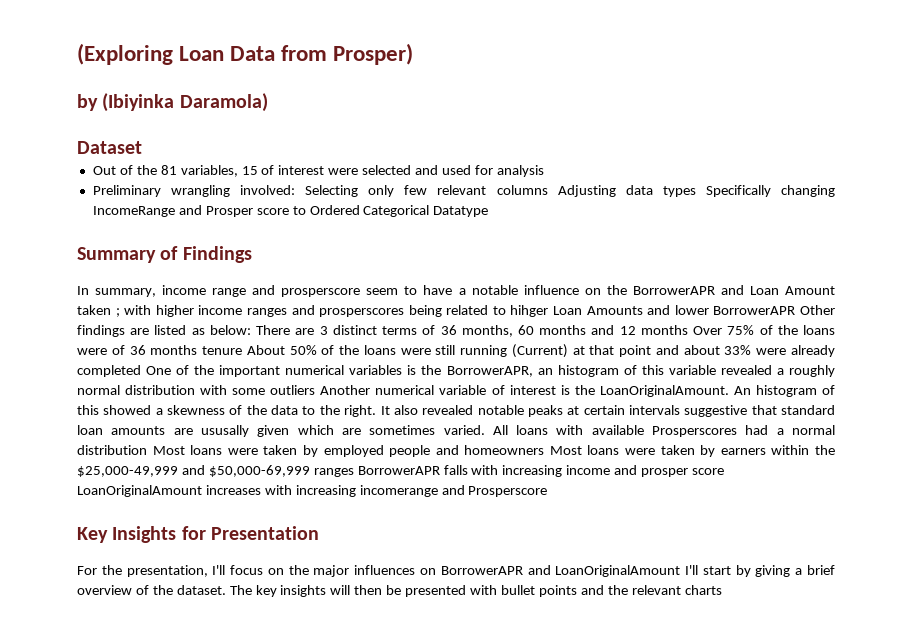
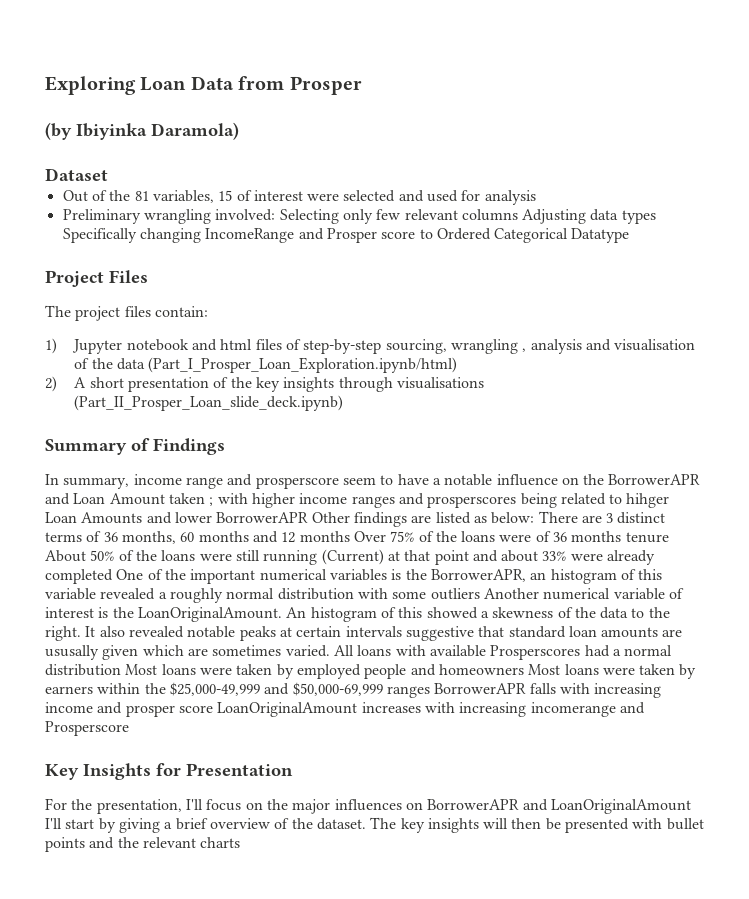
[77,43,173,65] (Exploring -> [45,76,136,95] Exploring
[333,43,414,65] [77,93,175,112] Prosper) // by (Ibiyinka -> [289,76,362,95] [45,122,147,140] Prosper // (by Ibiyinka
(489, 211) none -> [45,270,148,287] [45,305,208,321] [45,338,696,354] [74,357,458,373] [45,376,484,392] [74,395,344,411] // Project Files // The project files contain: // 1) Jupyter notebook and html files of step-by-step sourcing, wrangling , analysis and visualisation of the data (Part_I_Prosper_Loan_Exploration.ipynb/html) // 2) A short presentation of the key insights through visualisations (Part_II_Prosper_Loan_slide_deck.ipynb)

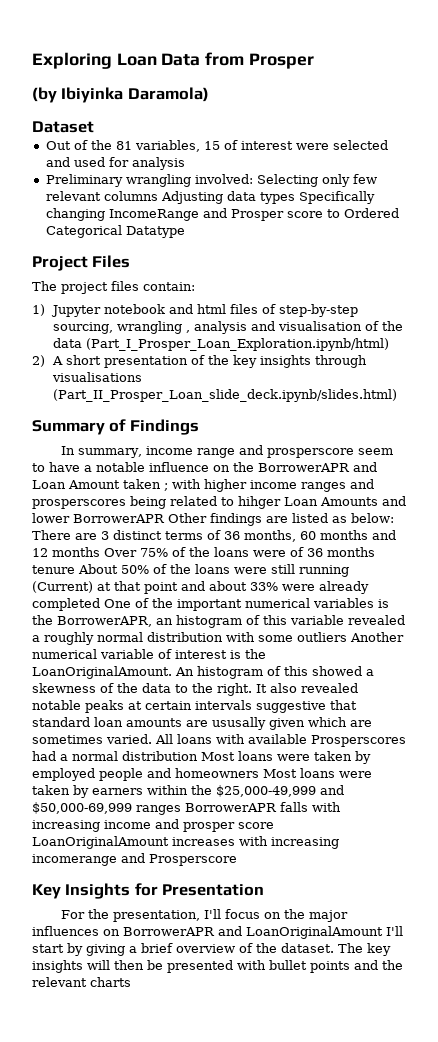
[74,395,344,411] (Part_II_Prosper_Loan_slide_deck.ipynb) -> [52,389,397,402] (Part_II_Prosper_Loan_slide_deck.ipynb/slides.html)

